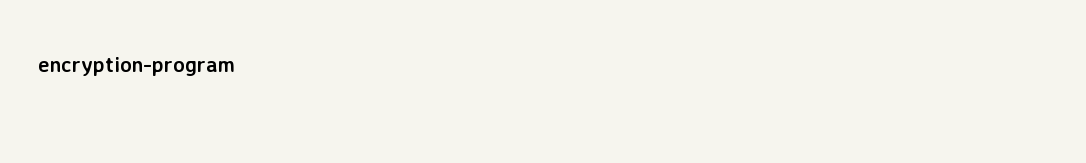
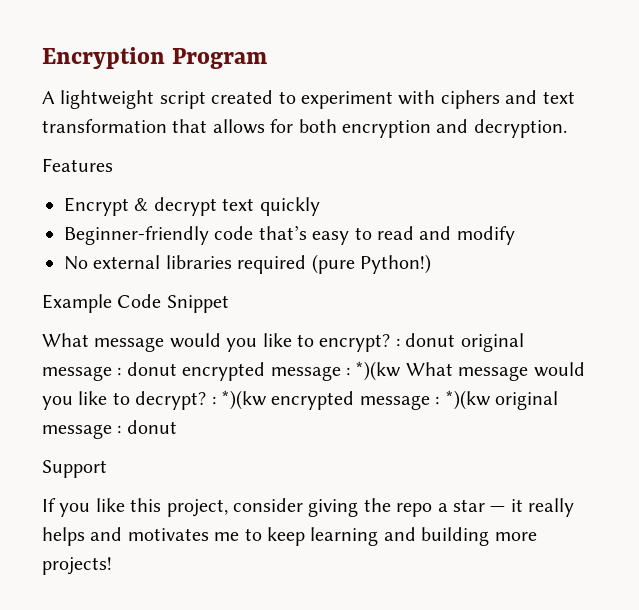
[38,57,235,76] encryption-program -> [42,47,268,69] [42,90,575,109] [42,119,567,138] [42,158,113,172] [64,197,320,216] [64,225,515,245] [64,254,431,274] [42,294,229,313] [42,333,524,352] [42,361,585,381] [42,390,558,410] [42,420,177,439] [42,460,107,478] [42,498,575,517] [42,527,537,546] [42,557,112,575] Encryption Program // A lightweight script created to experiment with ciphers and text transformation that allows for both encryption and decryption. // Features // Encrypt & decrypt text quickly // Beginner-friendly code that’s easy to read and modify // No external libraries required (pure Python!) // Example Code Snippet // What message would you like to encrypt? : donut original message : donut encrypted message : *)(kw What message would you like to decrypt? : *)(kw encrypted message : *)(kw original message : donut // Support // If you like this project, consider giving the repo a star — it really helps and motivates me to keep learning and building more projects!

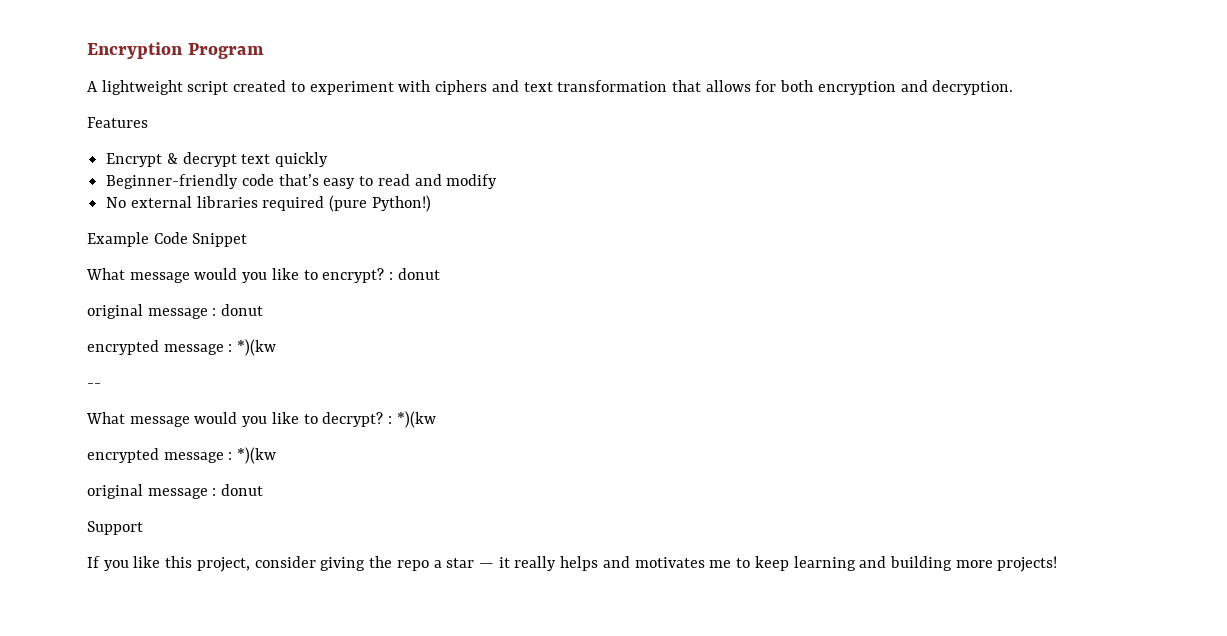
[460,333,524,352] [42,361,402,381] original message : donut encrypted message : *)(kw -> [87,304,264,319] [87,339,277,356] [87,383,101,388] // original message : donut // encrypted message : *)(kw // -- //
[271,390,491,410] encrypted message : *)(kw -> [87,447,277,464] // encrypted message : *)(kw //

